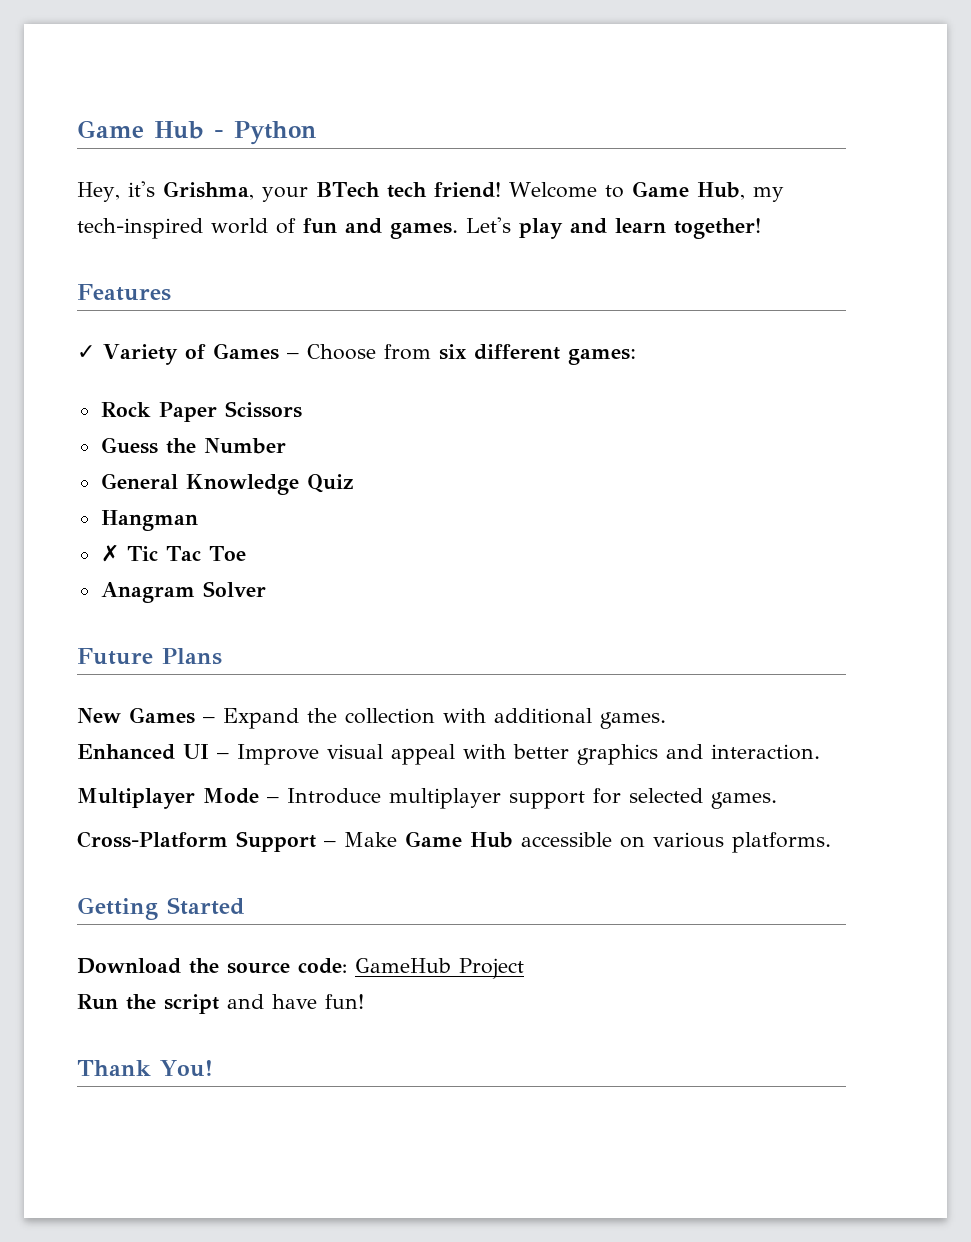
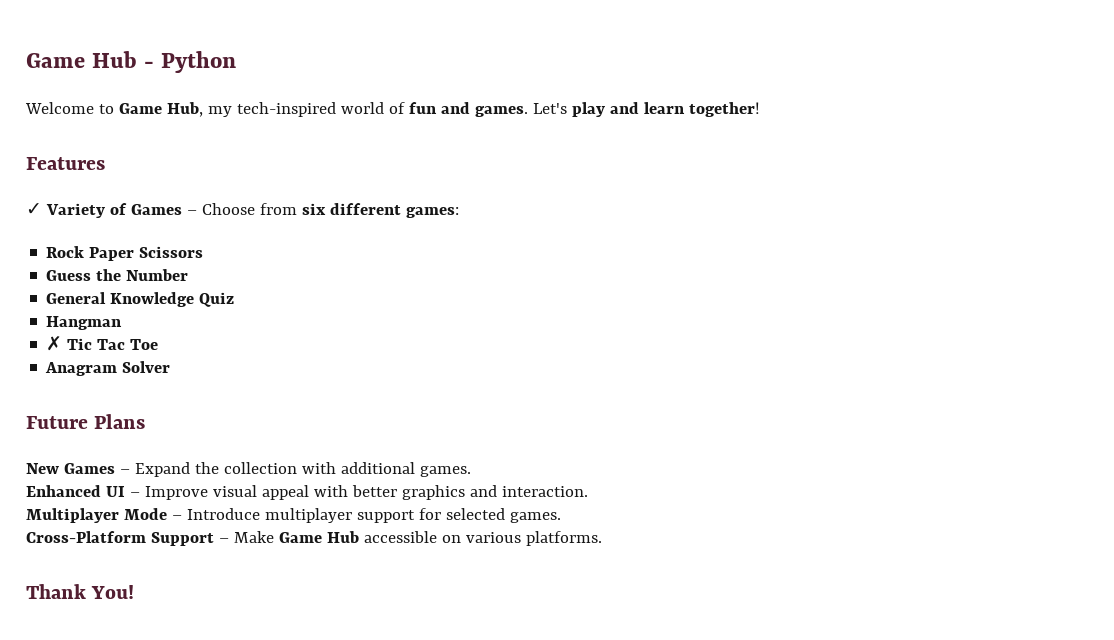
[77,181,501,202] Hey, it's Grishma, your BTech tech friend! -> (237, 62) none
[77,897,245,920] [77,958,524,979] [77,994,364,1014] // Getting Started // Download the source code: GameHub Project // Run the script and have fun! -> (602, 538) none

